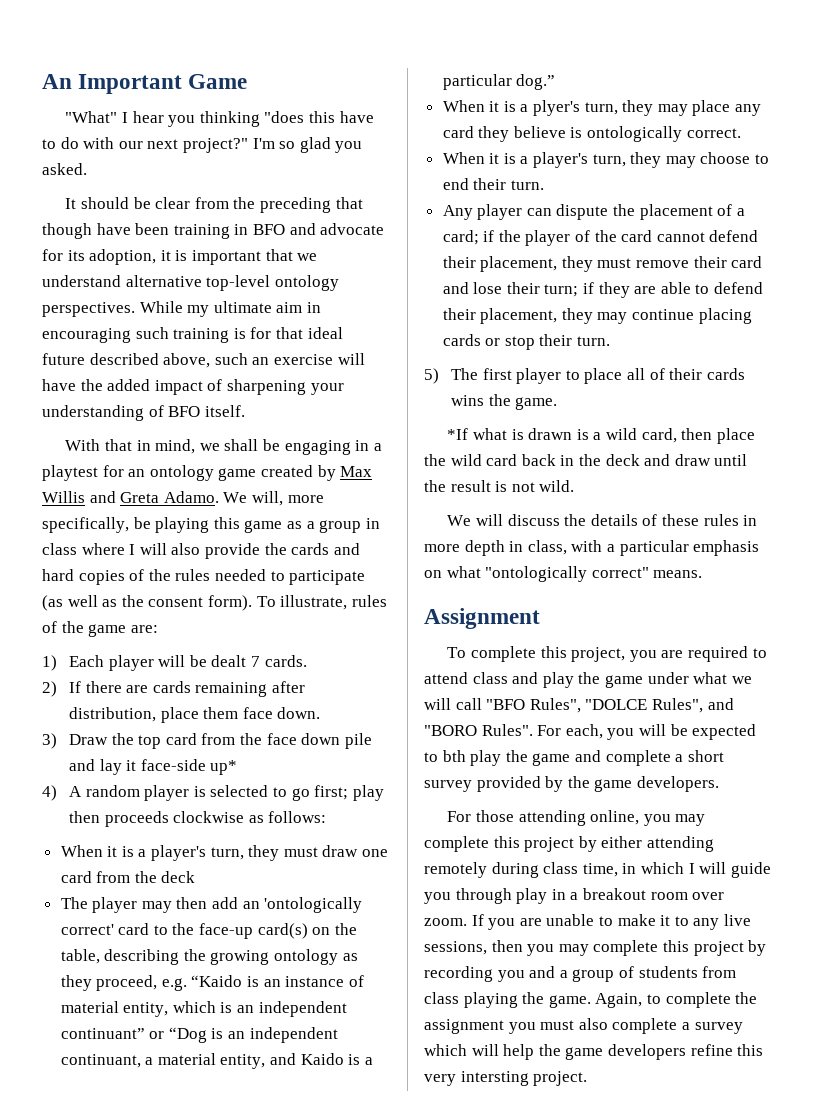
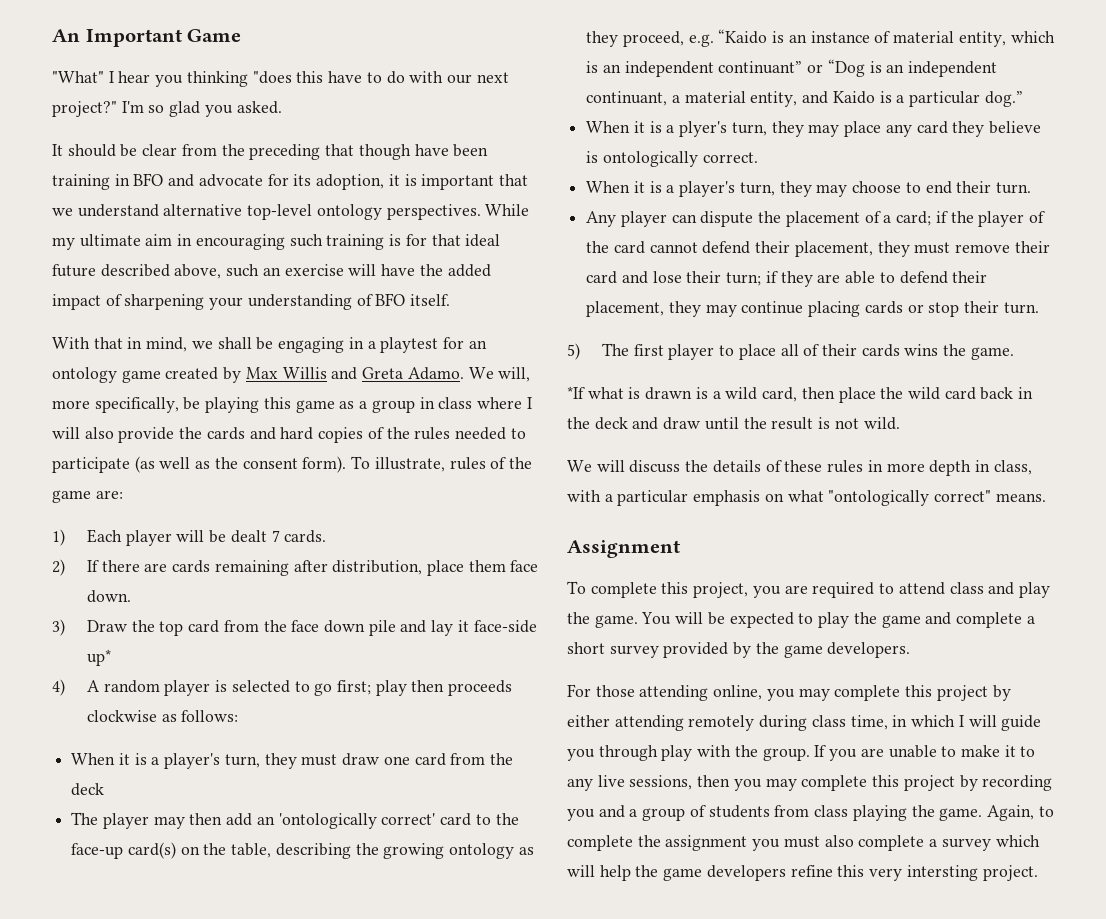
[604,672,752,688] [424,698,734,713] [424,724,635,740] game under what we will call "BFO Rules", "DOLCE Rules", and "BORO Rules". For each, you -> [594,612,672,628] game. You
[442,750,466,762] bth -> (814, 618) none
[551,888,725,900] [424,918,467,926] in a breakout room over zoom. -> [697,745,810,761] with the group.

